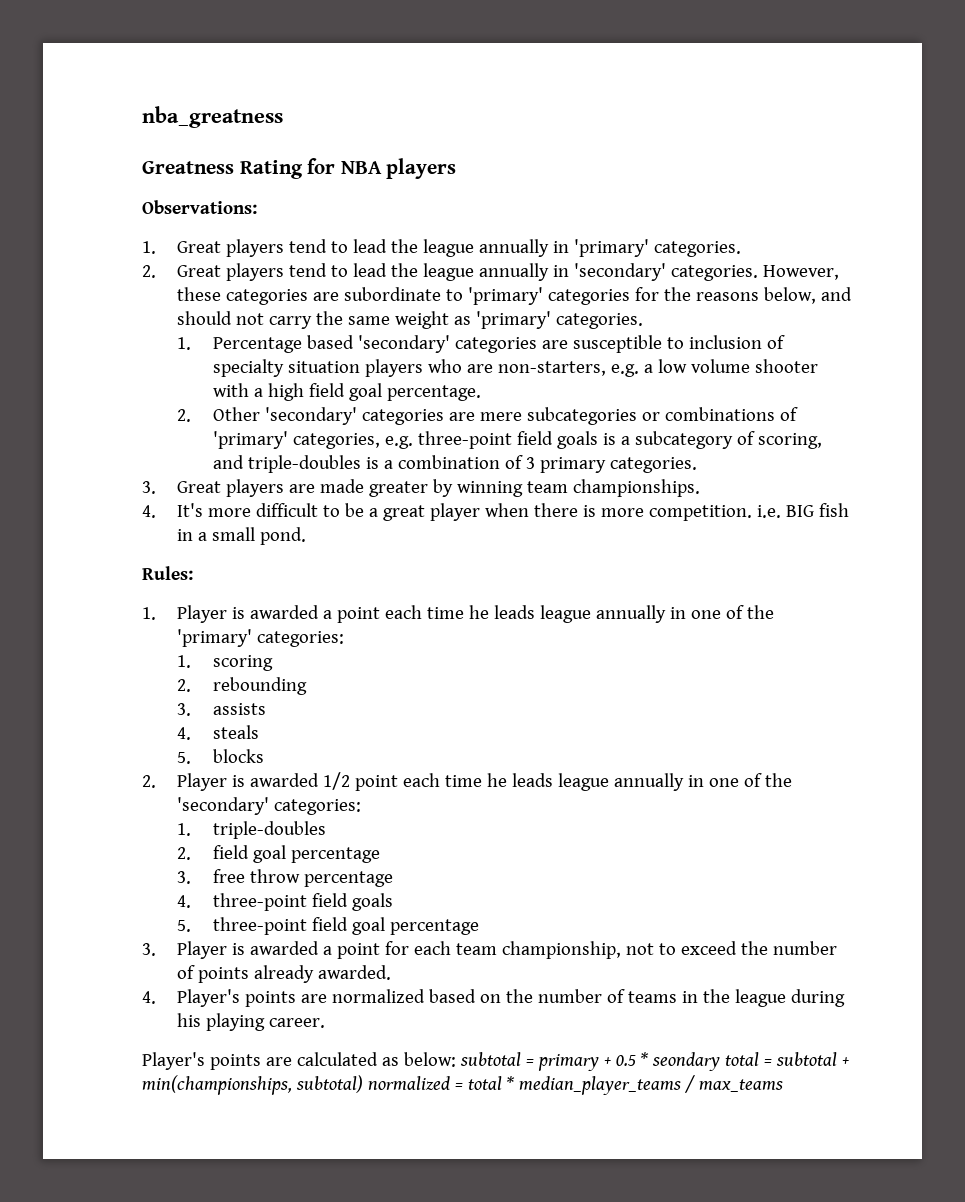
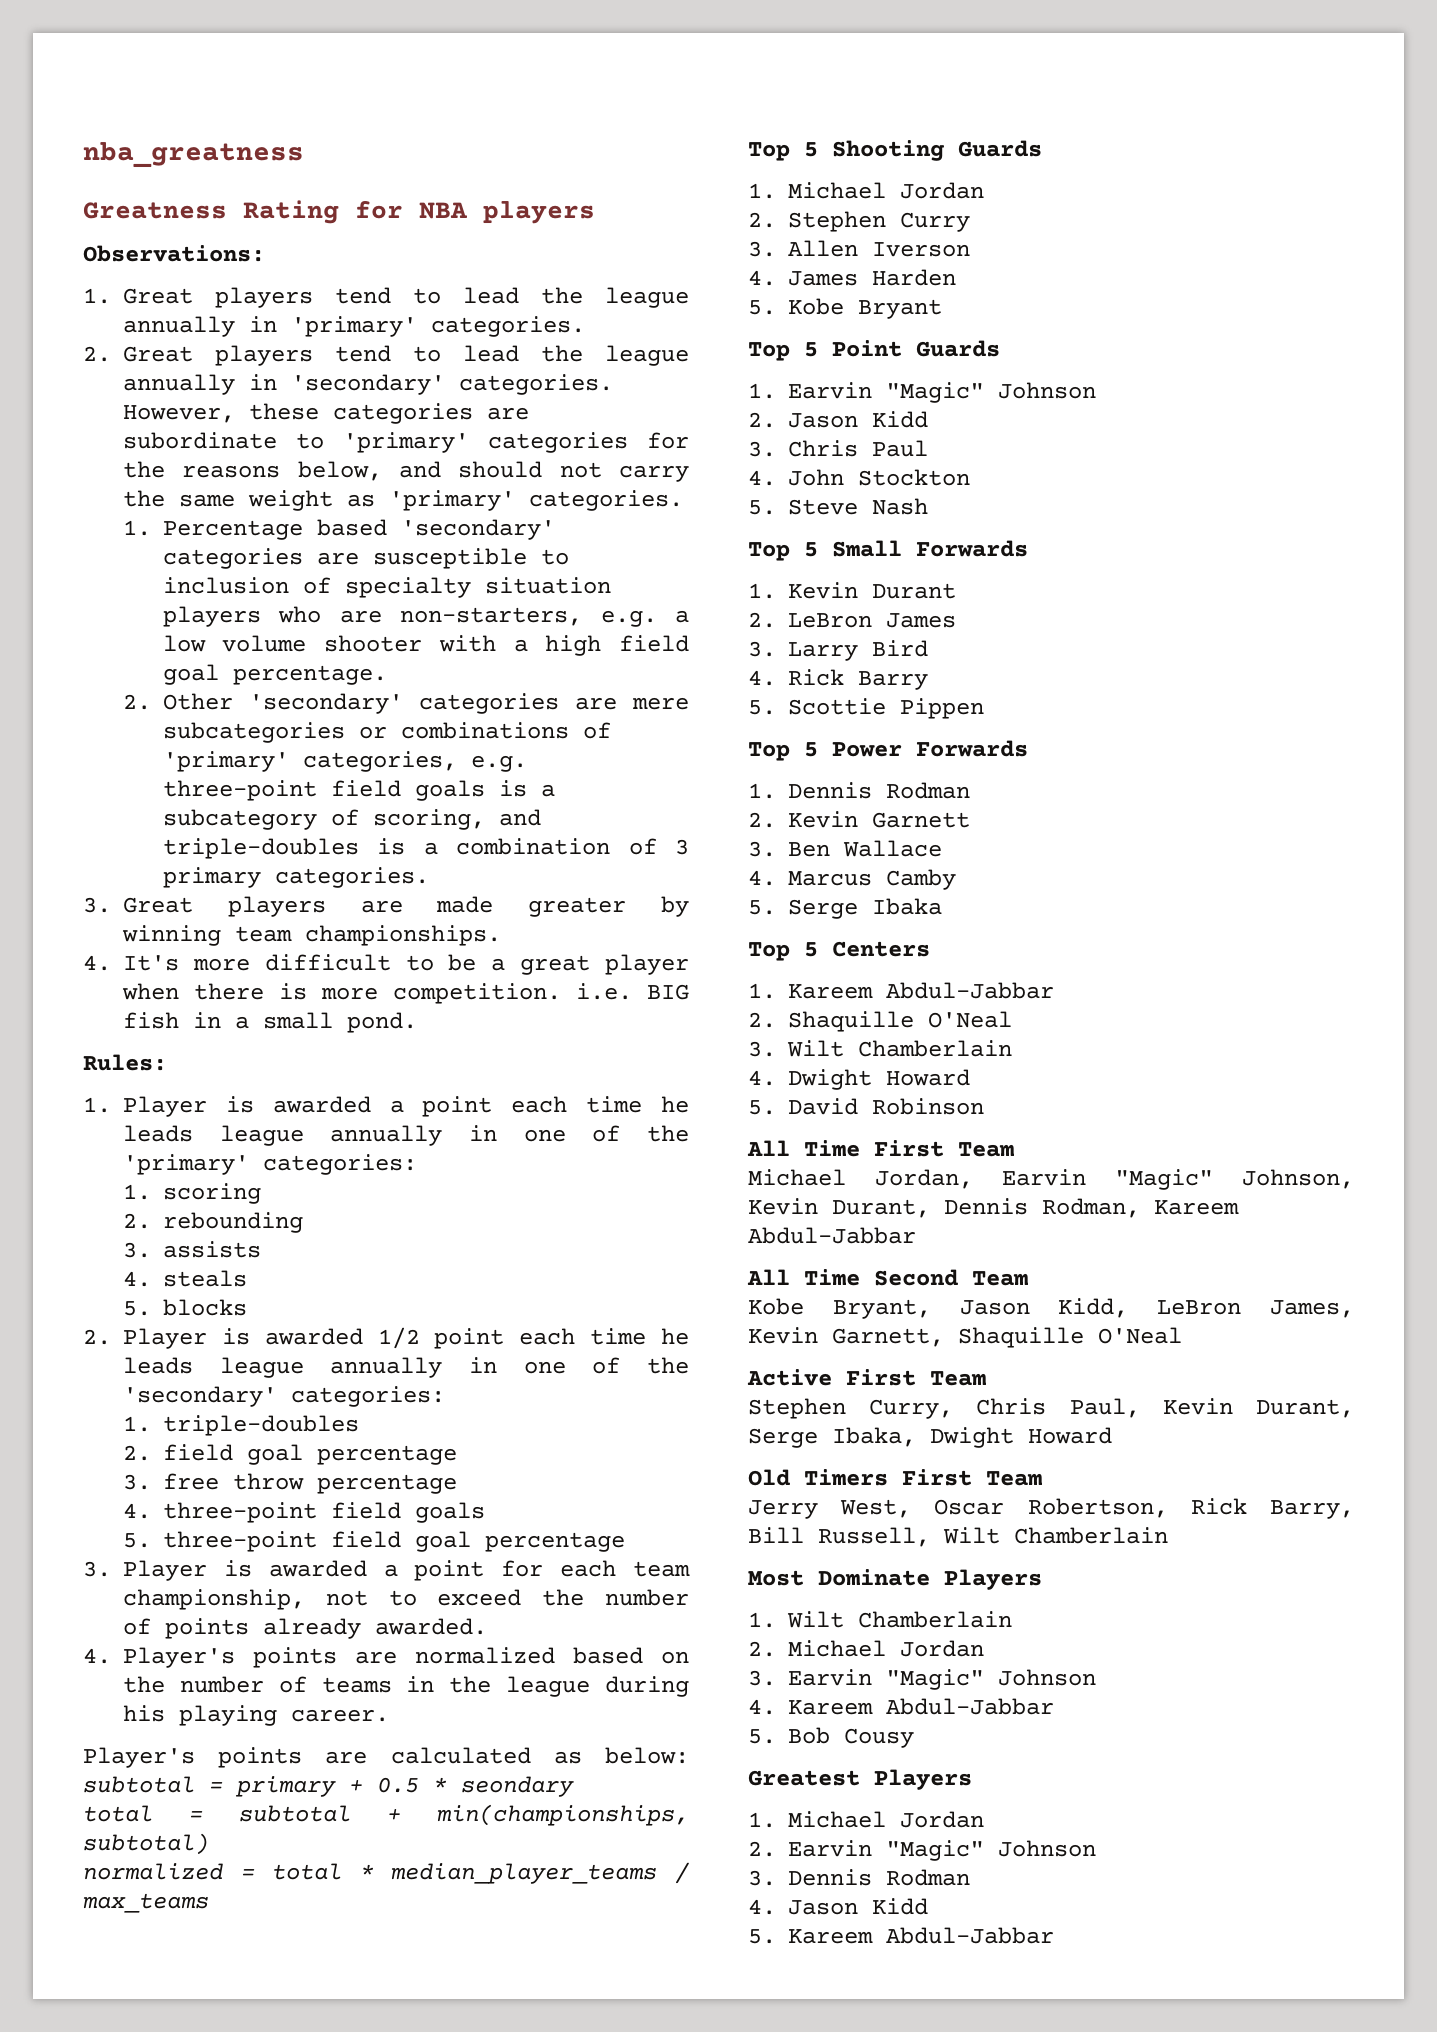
(720, 1061) none -> (574, 1786) //
(363, 1084) none -> (209, 1844) //
(783, 1085) none -> [748,140,1042,161] [748,182,984,199] [748,211,970,232] [748,240,970,257] [748,269,956,286] [748,298,942,319] [748,340,1000,361] [748,382,1096,403] [748,411,928,428] [748,440,928,457] [748,469,970,486] [748,498,928,515] [748,540,1028,561] [748,582,956,599] [748,612,956,628] [748,640,928,661] [748,669,928,690] [748,698,984,719] [748,740,1028,761] [748,782,970,799] [748,811,970,828] [748,840,942,857] [748,869,956,890] [748,898,942,919] [748,941,930,961] [748,982,1054,999] [748,1011,1012,1032] [748,1040,1012,1057] [748,1069,970,1090] [748,1098,984,1115] [747,1140,1014,1157] [748,1169,1354,1190] [748,1198,1239,1218] [748,1227,916,1244] [747,1269,1028,1286] [748,1298,1354,1319] [748,1327,1182,1348] [747,1369,986,1386] [748,1398,1354,1419] [748,1427,1112,1448] [748,1469,1042,1486] [748,1498,1354,1519] [748,1527,1168,1547] [748,1569,1042,1590] [748,1611,1012,1628] [748,1640,984,1657] [748,1669,1096,1690] [748,1698,1054,1715] [748,1727,914,1748] [748,1769,972,1790] [748,1811,984,1828] [748,1840,1096,1861] [748,1869,970,1886] [748,1898,928,1915] [748,1927,1054,1944] // Top 5 Shooting Guards // 1. Michael Jordan // 2. Stephen Curry // 3. Allen Iverson // 4. James Harden // 5. Kobe Bryant // Top 5 Point Guards // 1. Earvin "Magic" Johnson // 2. Jason Kidd // 3. Chris Paul // 4. John Stockton // 5. Steve Nash // Top 5 Small Forwards // 1. Kevin Durant // 2. LeBron James // 3. Larry Bird // 4. Rick Barry // 5. Scottie Pippen // Top 5 Power Forwards // 1. Dennis Rodman // 2. Kevin Garnett // 3. Ben Wallace // 4. Marcus Camby // 5. Serge Ibaka // Top 5 Centers // 1. Kareem Abdul-Jabbar // 2. Shaquille O'Neal // 3. Wilt Chamberlain // 4. Dwight Howard // 5. David Robinson // All Time First Team // Michael Jordan, Earvin "Magic" Johnson, Kevin Durant, Dennis Rodman, Kareem Abdul-Jabbar // All Time Second Team // Kobe Bryant, Jason Kidd, LeBron James, Kevin Garnett, Shaquille O'Neal // Active First Team // Stephen Curry, Chris Paul, Kevin Durant, Serge Ibaka, Dwight Howard // Old Timers First Team // Jerry West, Oscar Robertson, Rick Barry, Bill Russell, Wilt Chamberlain // Most Dominate Players // 1. Wilt Chamberlain // 2. Michael Jordan // 3. Earvin "Magic" Johnson // 4. Kareem Abdul-Jabbar // 5. Bob Cousy // Greatest Players // 1. Michael Jordan // 2. Earvin "Magic" Johnson // 3. Dennis Rodman // 4. Jason Kidd // 5. Kareem Abdul-Jabbar

